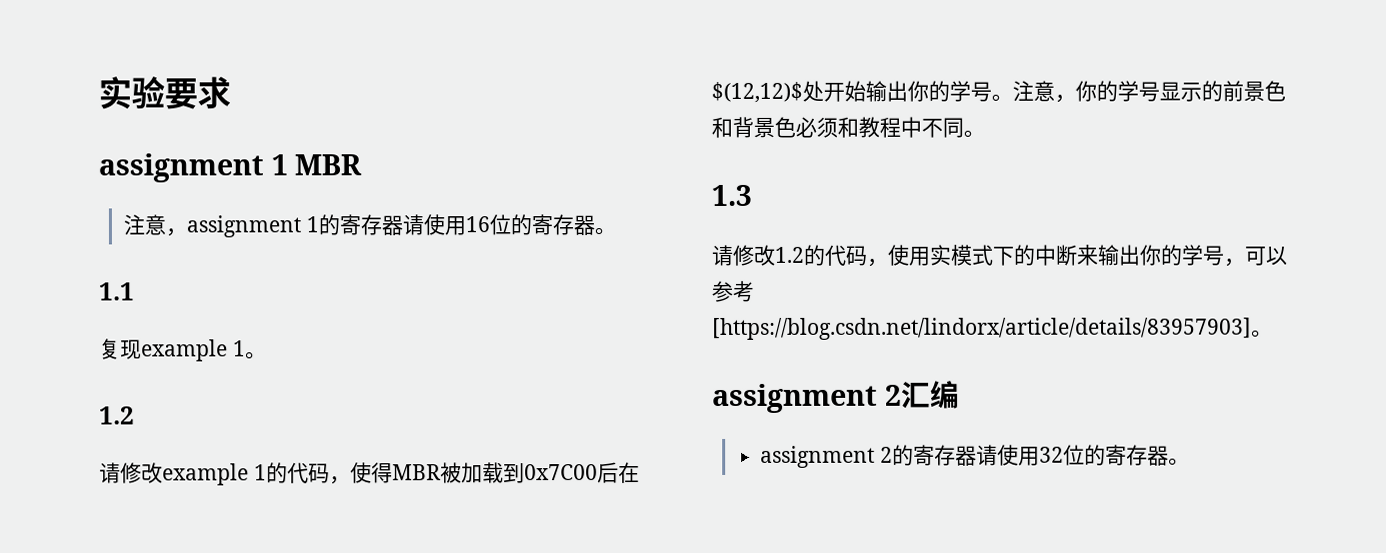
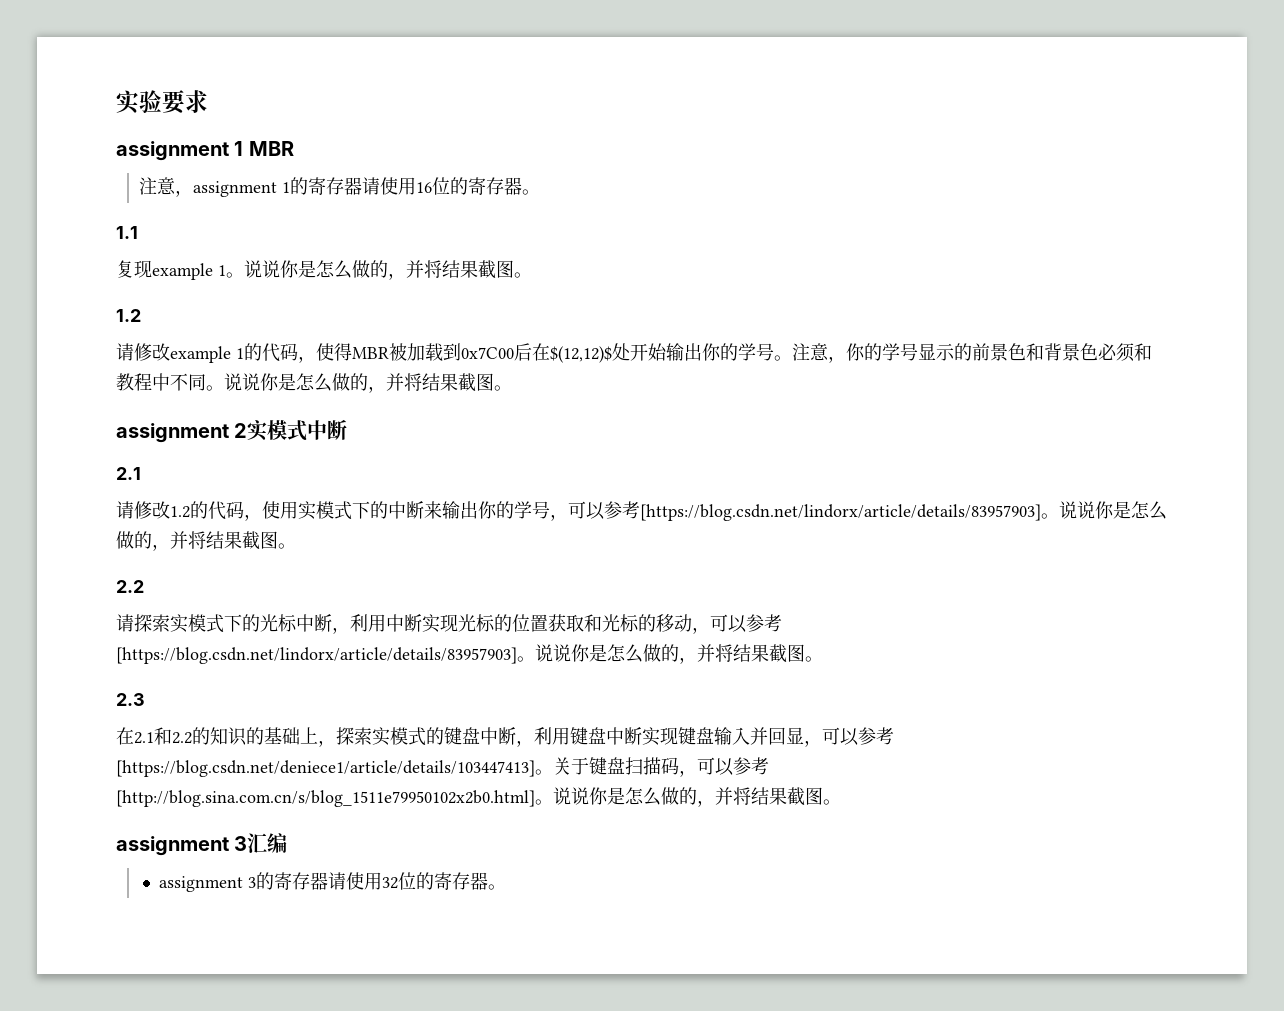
(267, 355) none -> [244,260,532,280] 说说你是怎么做的，并将结果截图。
[711,184,752,206] // 1.3 -> [224,373,512,393] [116,419,348,443] [116,467,141,480] 说说你是怎么做的，并将结果截图。 // assignment 2实模式中断 // 2.1
[712,383,902,413] // assignment 2 -> [1059,501,1167,520] [116,531,296,551] [116,580,144,593] [116,614,782,634] [116,644,823,664] [116,693,145,706] [116,727,894,747] [116,757,769,777] [116,787,841,807] [116,836,248,856] 说说你是怎么做的，并将结果截图。 // 2.2 // 请探索实模式下的光标中断，利用中断实现光标的位置获取和光标的移动，可以参考[https://blog.csdn.net/lindorx/article/details/83957903]。说说你是怎么做的，并将结果截图。 // 2.3 // 在2.1和2.2的知识的基础上，探索实模式的键盘中断，利用键盘中断实现键盘输入并回显，可以参考[https://blog.csdn.net/deniece1/article/details/103447413]。关于键盘扫描码，可以参考[http://blog.sina.com.cn/s/blog_1511e79950102x2b0.html]。说说你是怎么做的，并将结果截图。 // assignment 3
[879,446,893,463] 2 -> [248,877,257,888] 3

